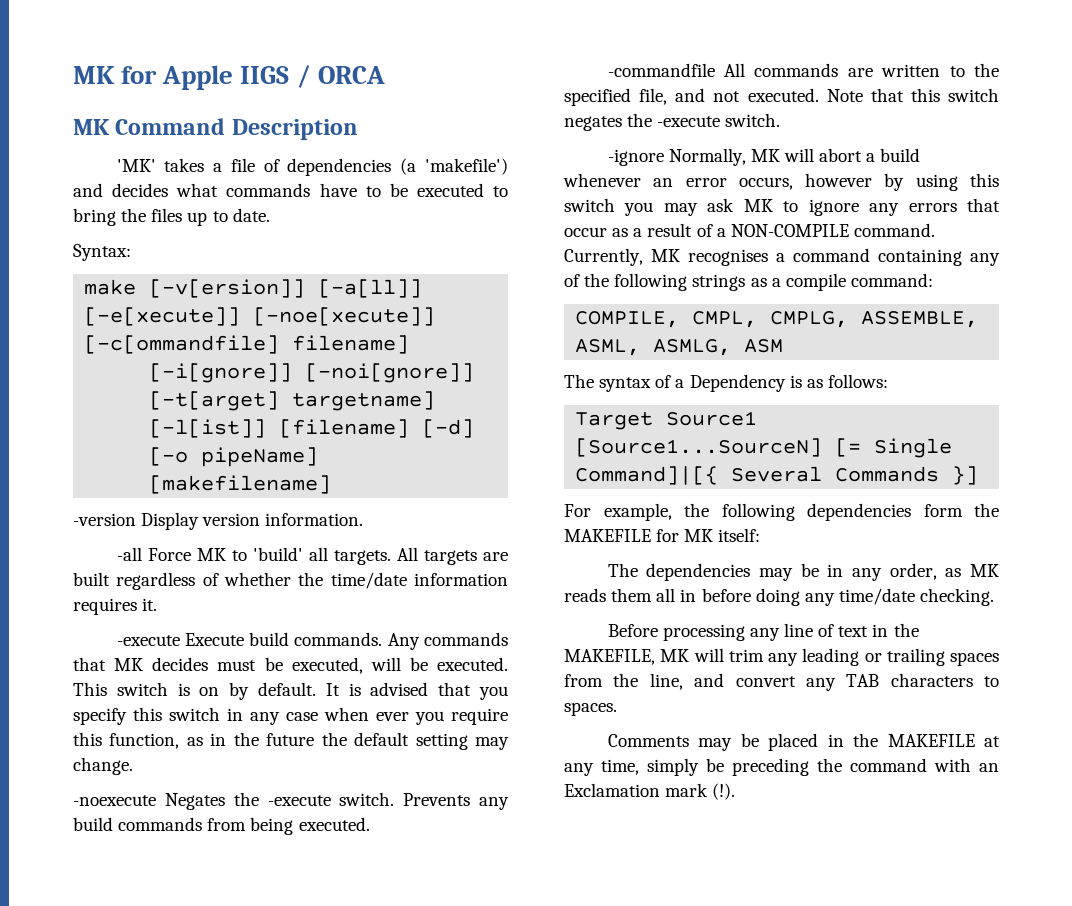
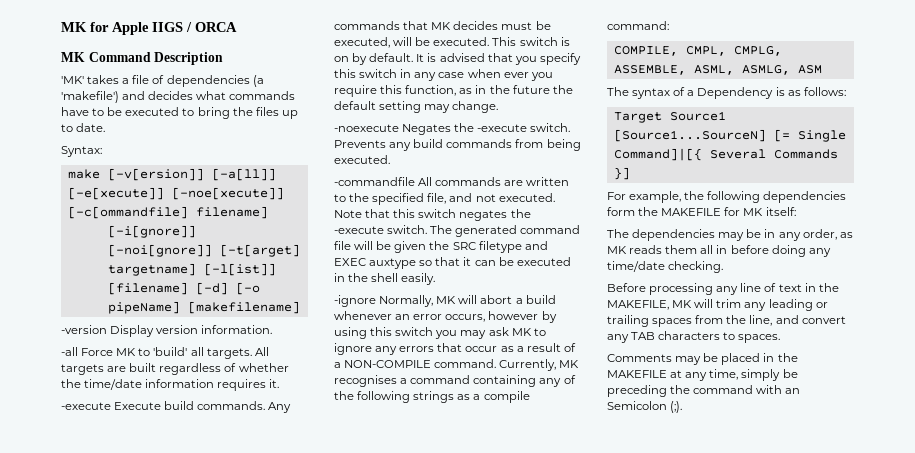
(781, 120) none -> [430,225,581,237] [334,241,548,253] [334,257,571,269] [334,273,436,285] The generated command file will be given the SRC filetype and EXEC auxtype so that it can be executed in the shell easily.
[564,783,736,800] Exclamation mark (!). -> [607,401,683,413] Semicolon (;).

